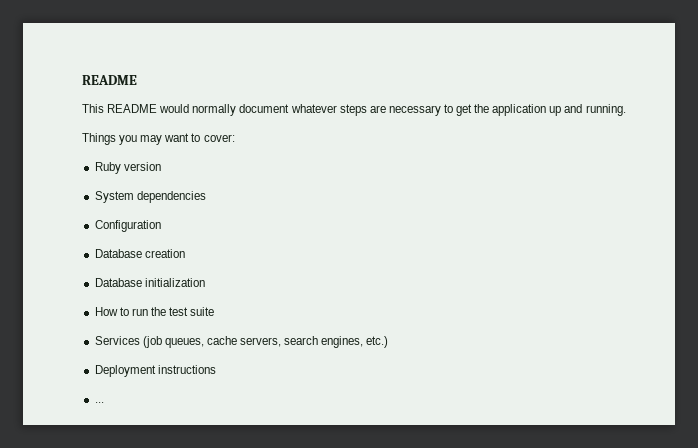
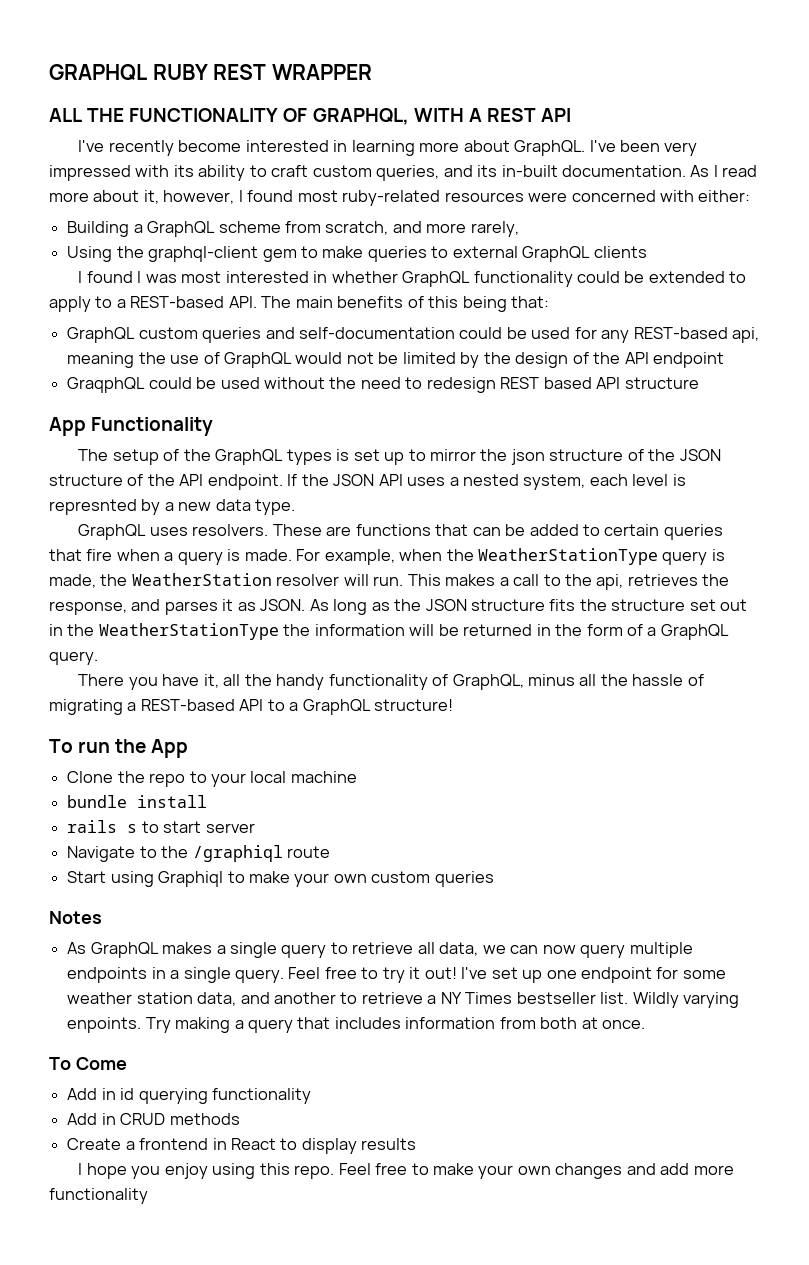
[82,75,137,85] [82,104,626,116] [82,133,235,145] [94,162,161,174] [94,191,206,203] [94,220,161,232] [94,249,185,258] [94,278,205,287] [94,307,215,316] [94,336,389,348] [94,365,216,377] [94,402,104,403] README // This README would normally document whatever steps are necessary to get the application up and running. // Things you may want to cover: // Ruby version // System dependencies // Configuration // Database creation // Database initialization // How to run the test suite // Services (job queues, cache servers, search engines, etc.) // Deployment instructions // ... -> [49,64,373,81] [49,108,572,125] [78,140,698,156] [49,165,758,181] [49,190,751,206] [67,221,519,237] [67,246,647,262] [78,271,747,287] [49,296,550,312] [67,327,760,343] [67,352,724,368] [67,377,699,393] [49,417,214,436] [78,449,721,465] [49,474,686,490] [49,499,296,515] [78,524,723,540] [49,548,725,565] [49,573,730,590] [49,599,748,615] [49,623,729,640] [49,651,98,665] [78,674,704,690] [49,699,454,715] [49,739,189,758] [67,771,357,787] [67,795,208,808] [67,820,255,833] [67,845,330,862] [67,871,494,887] [49,911,102,924] [67,942,693,958] [67,967,726,983] [67,992,740,1008] [67,1017,646,1033] [49,1057,127,1070] [67,1088,311,1104] [67,1113,240,1125] [67,1138,417,1154] [78,1163,734,1179] [49,1188,148,1204] GRAPHQL RUBY REST WRAPPER // ALL THE FUNCTIONALITY OF GRAPHQL, WITH A REST API // I've recently become interested in learning more about GraphQL. I've been very impressed with its ability to craft custom queries, and its in-built documentation. As I read more about it, however, I found most ruby-related resources were concerned with either: // Building a GraphQL scheme from scratch, and more rarely, // Using the graphql-client gem to make queries to external GraphQL clients // I found I was most interested in whether GraphQL functionality could be extended to apply to a REST-based API. The main benefits of this being that: // GraphQL custom queries and self-documentation could be used for any REST-based api, meaning the use of GraphQL would not be limited by the design of the API endpoint // GraqphQL could be used without the need to redesign REST based API structure // App Functionality // The setup of the GraphQL types is set up to mirror the json structure of the JSON structure of the API endpoint. If the JSON API uses a nested system, each level is represnted by a new data type. // GraphQL uses resolvers. These are functions that can be added to certain queries that fire when a query is made. For example, when the WeatherStationType query is made, the WeatherStation resolver will run. This makes a call to the api, retrieves the response, and parses it as JSON. As long as the JSON structure fits the structure set out in the WeatherStationType the information will be returned in the form of a GraphQL query. // There you have it, all the handy functionality of GraphQL, minus all the hassle of migrating a REST-based API to a GraphQL structure! // To run the App // Clone the repo to your local machine // bundle install // rails s to start server // Navigate to the /graphiql route // Start using Graphiql to make your own custom queries // Notes // As GraphQL makes a single query to retrieve all data, we can now query multiple endpoints in a single query. Feel free to try it out! I've set up one endpoint for some weather station data, and another to retrieve a NY Times bestseller list. Wildly varying enpoints. Try making a query that includes information from both at once. // To Come // Add in id querying functionality // Add in CRUD methods // Create a frontend in React to display results // I hope you enjoy using this repo. Feel free to make your own changes and add more functionality

